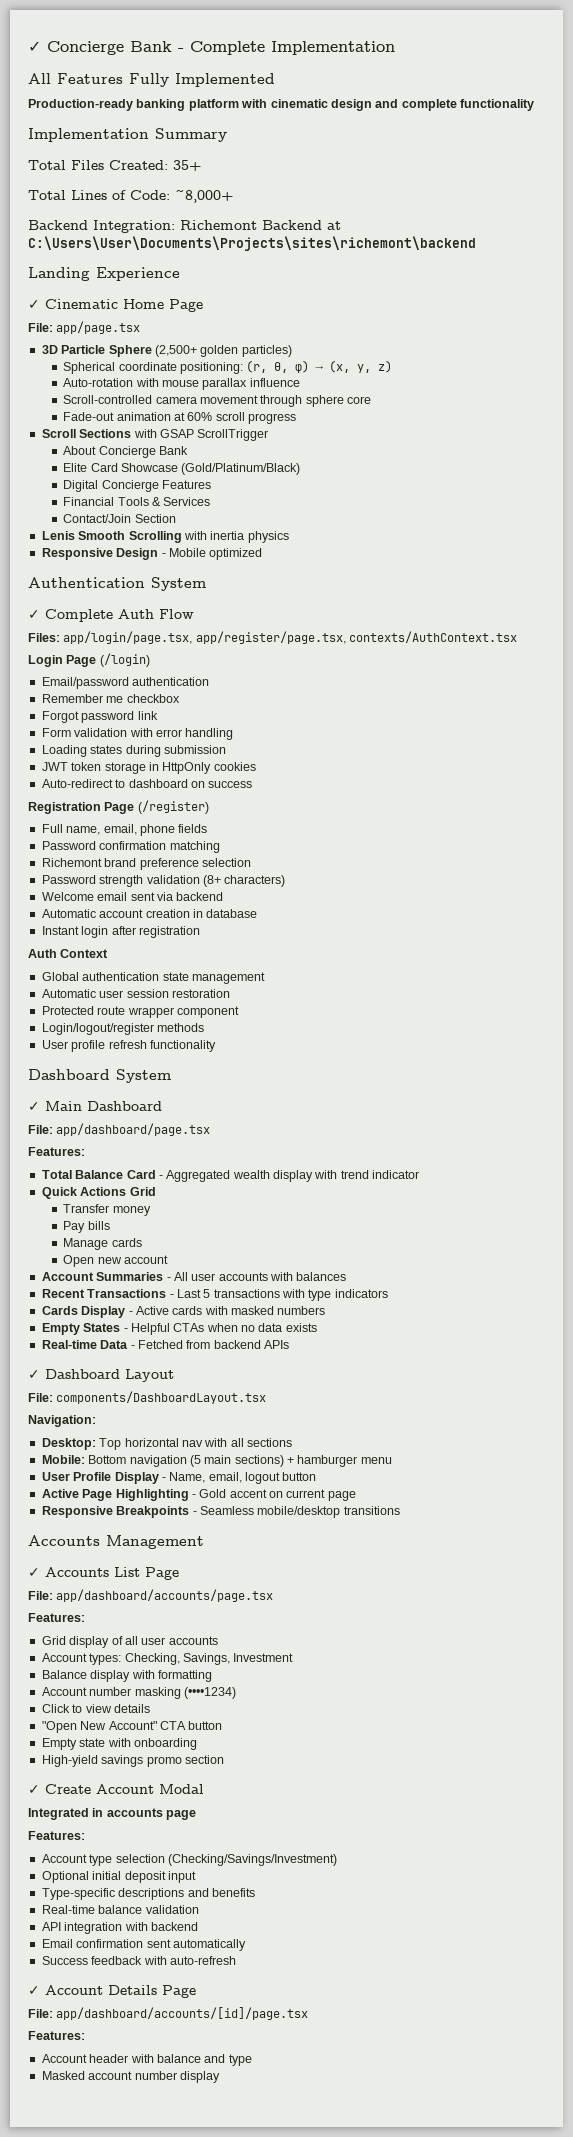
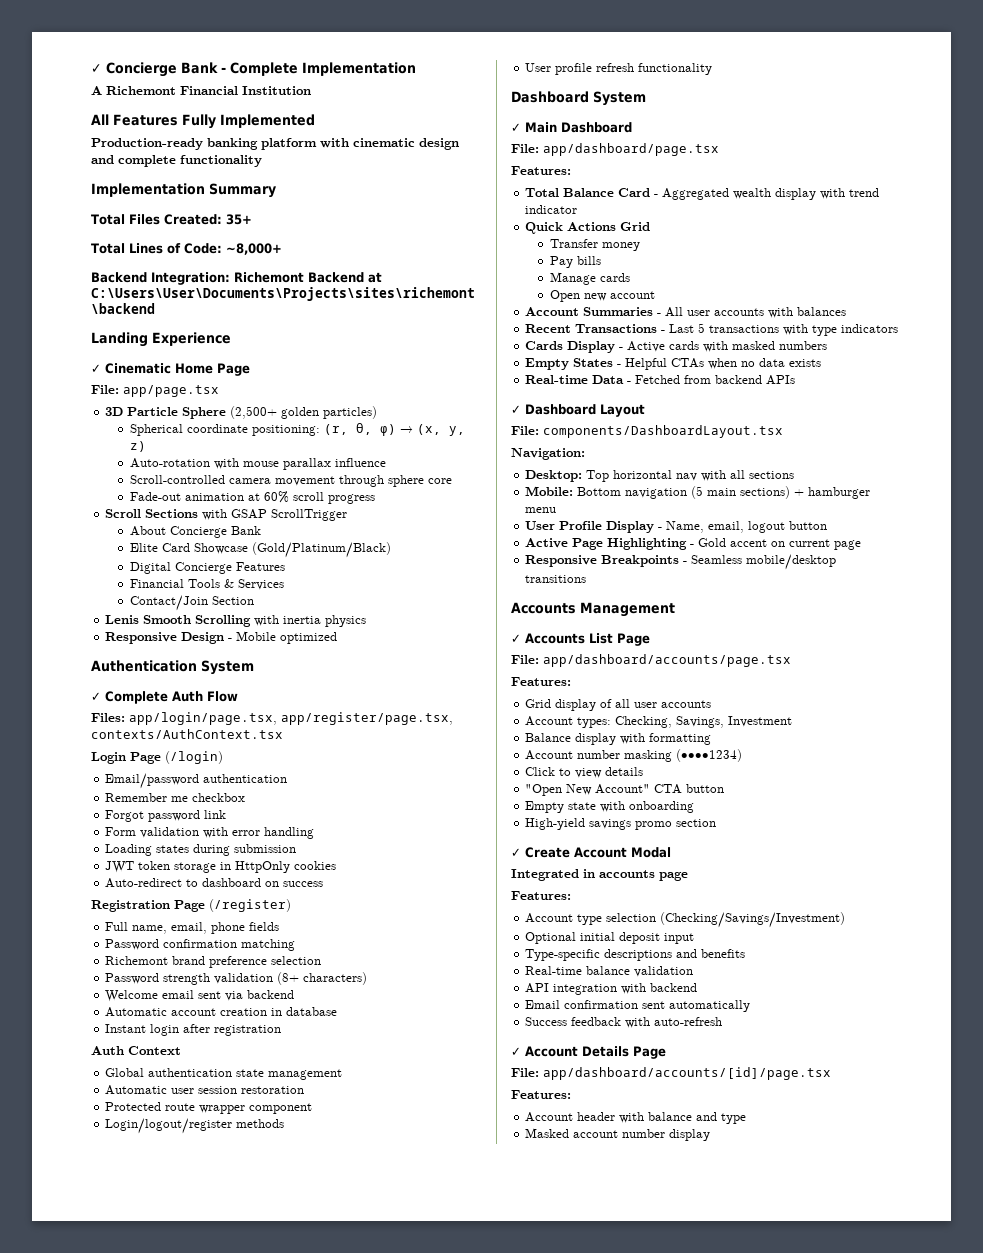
(395, 48) none -> [91,86,311,95] // A Richemont Financial Institution

